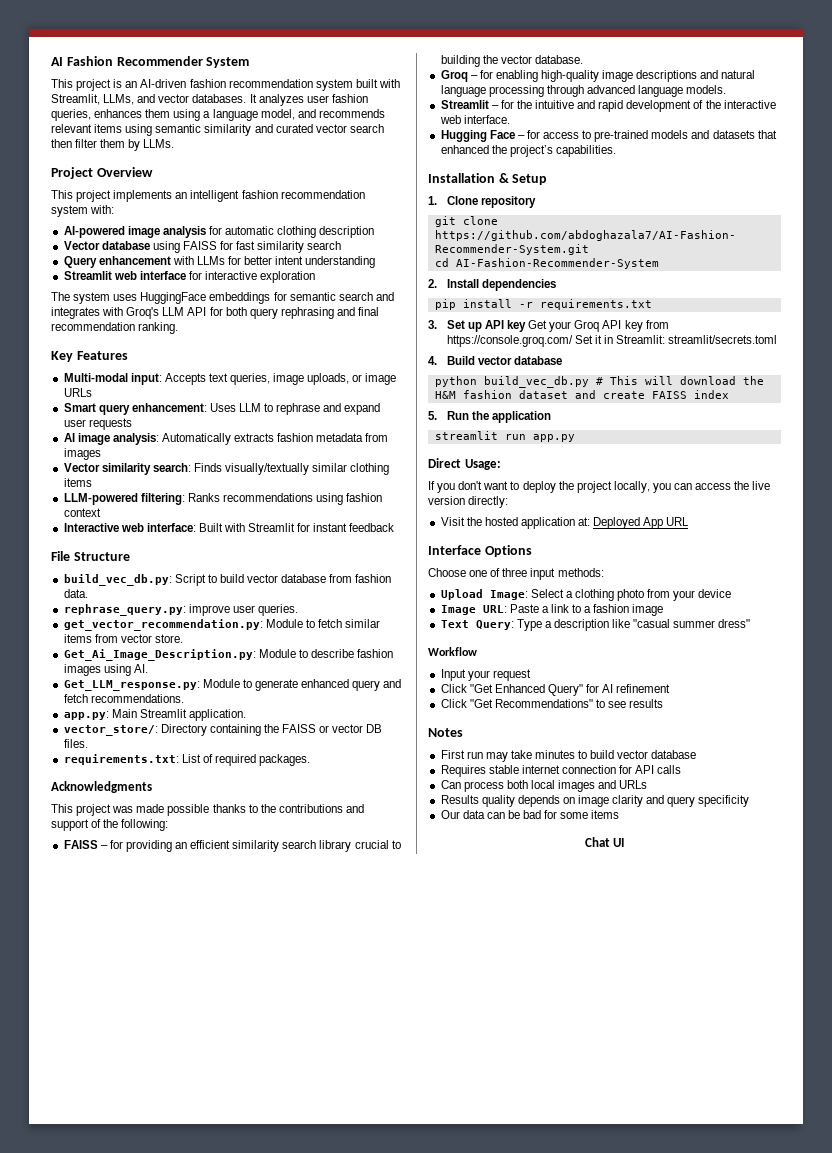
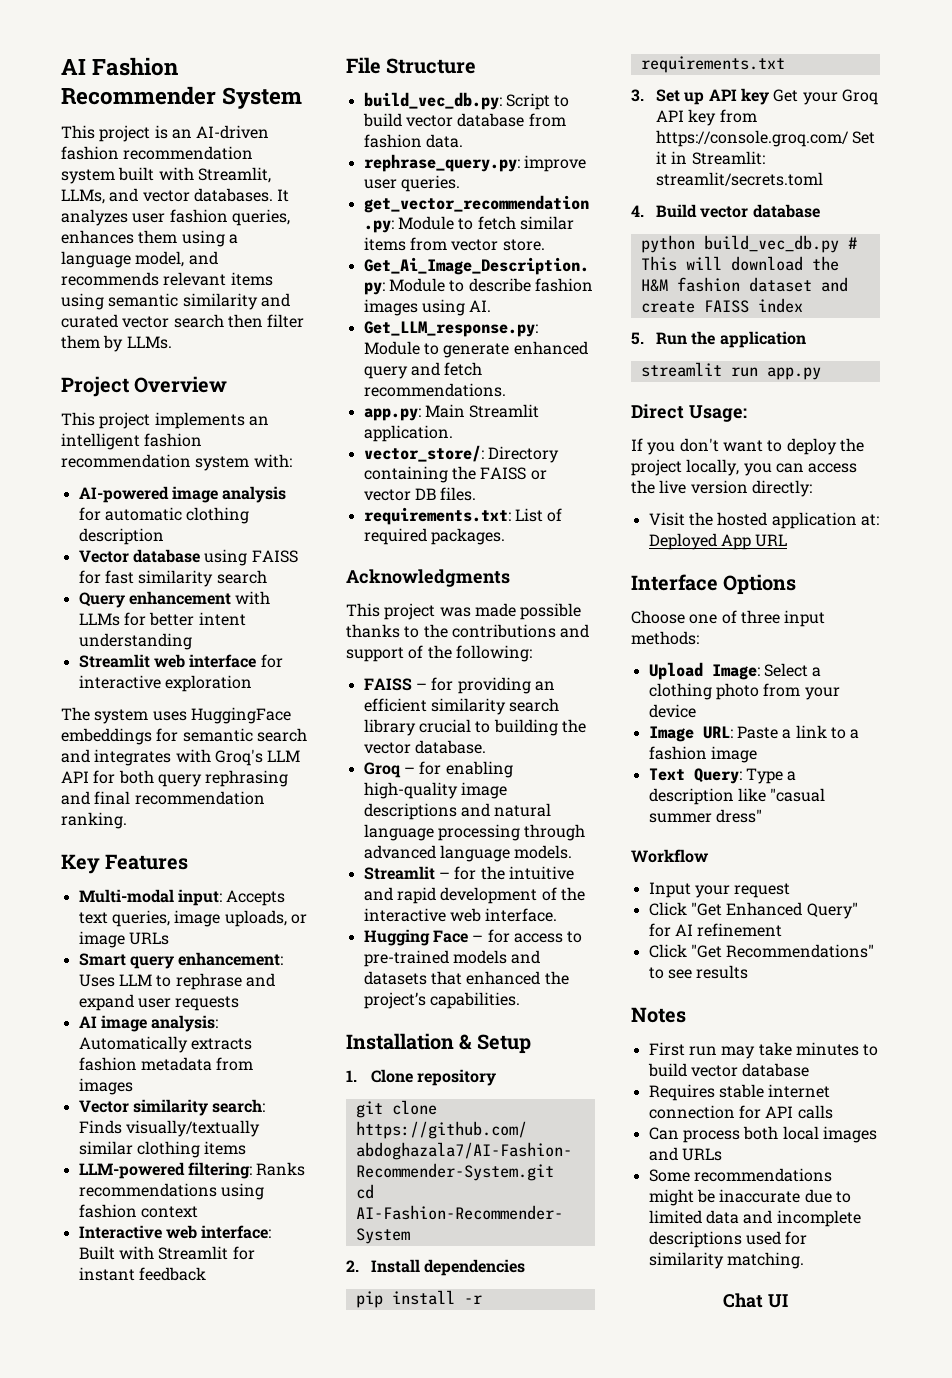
[440,795,750,807] [440,810,620,819] Results quality depends on image clarity and query specificity // Our data can be bad for some items -> [648,1168,832,1182] [648,1189,851,1206] [648,1210,861,1227] [648,1231,808,1248] [648,1252,804,1269] Some recommendations might be inaccurate due to limited data and incomplete descriptions used for similarity matching.

